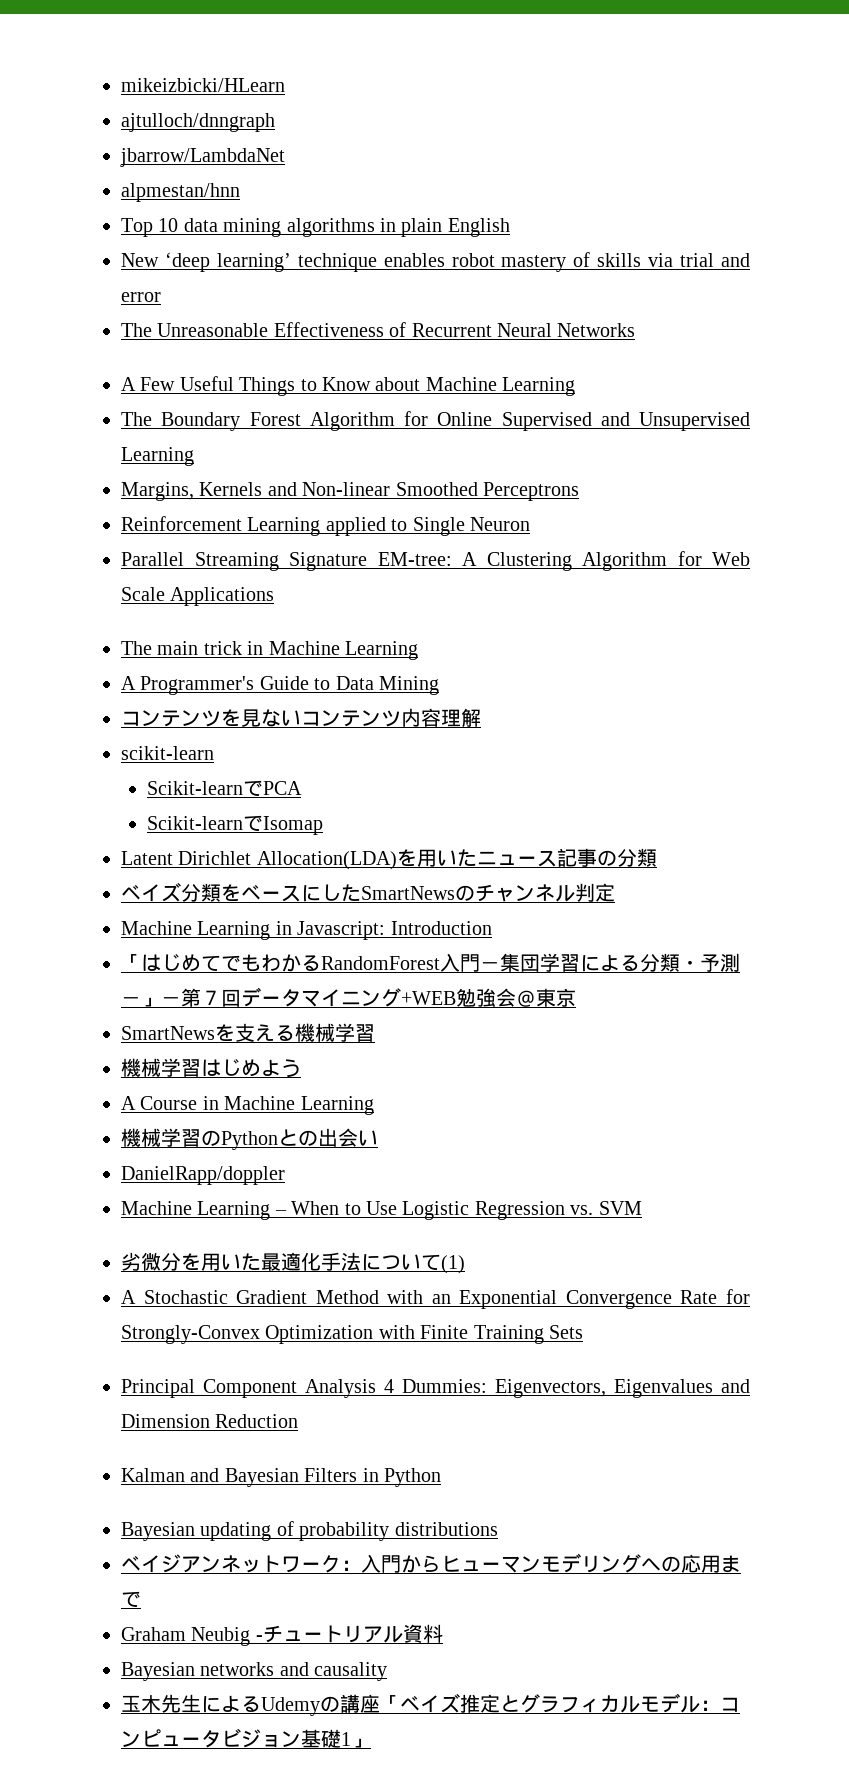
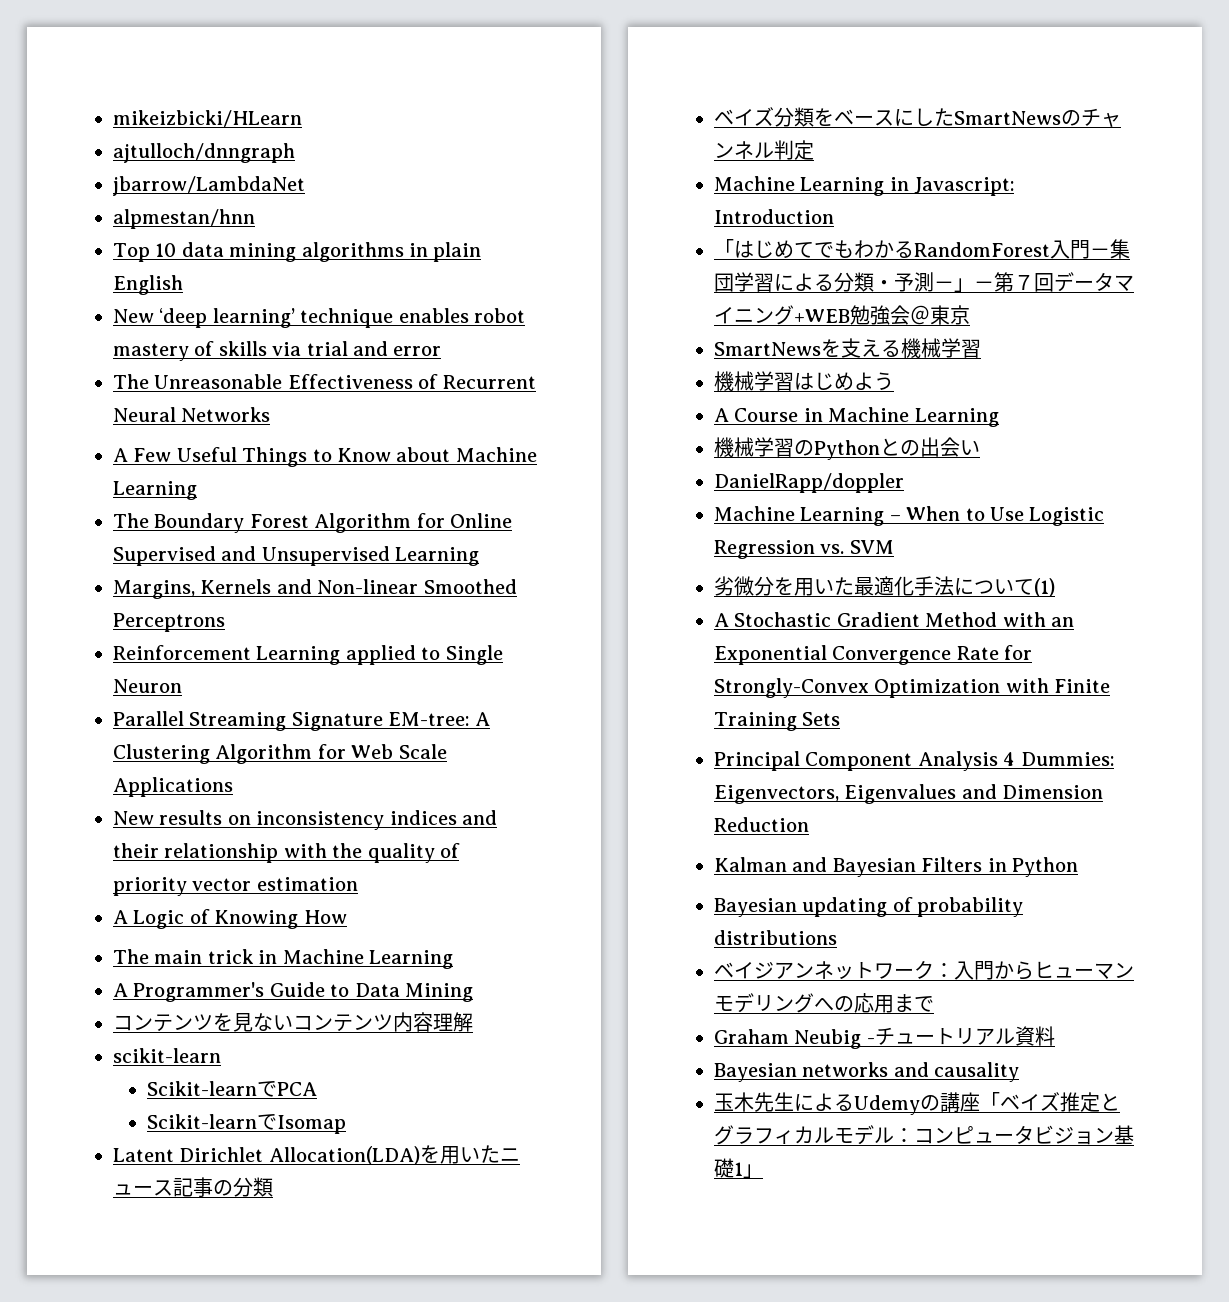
(275, 596) none -> [113,810,497,830] [113,843,460,863] [113,877,358,896] [113,909,347,929] // New results on inconsistency indices and their relationship with the quality of priority vector estimation // A Logic of Knowing How

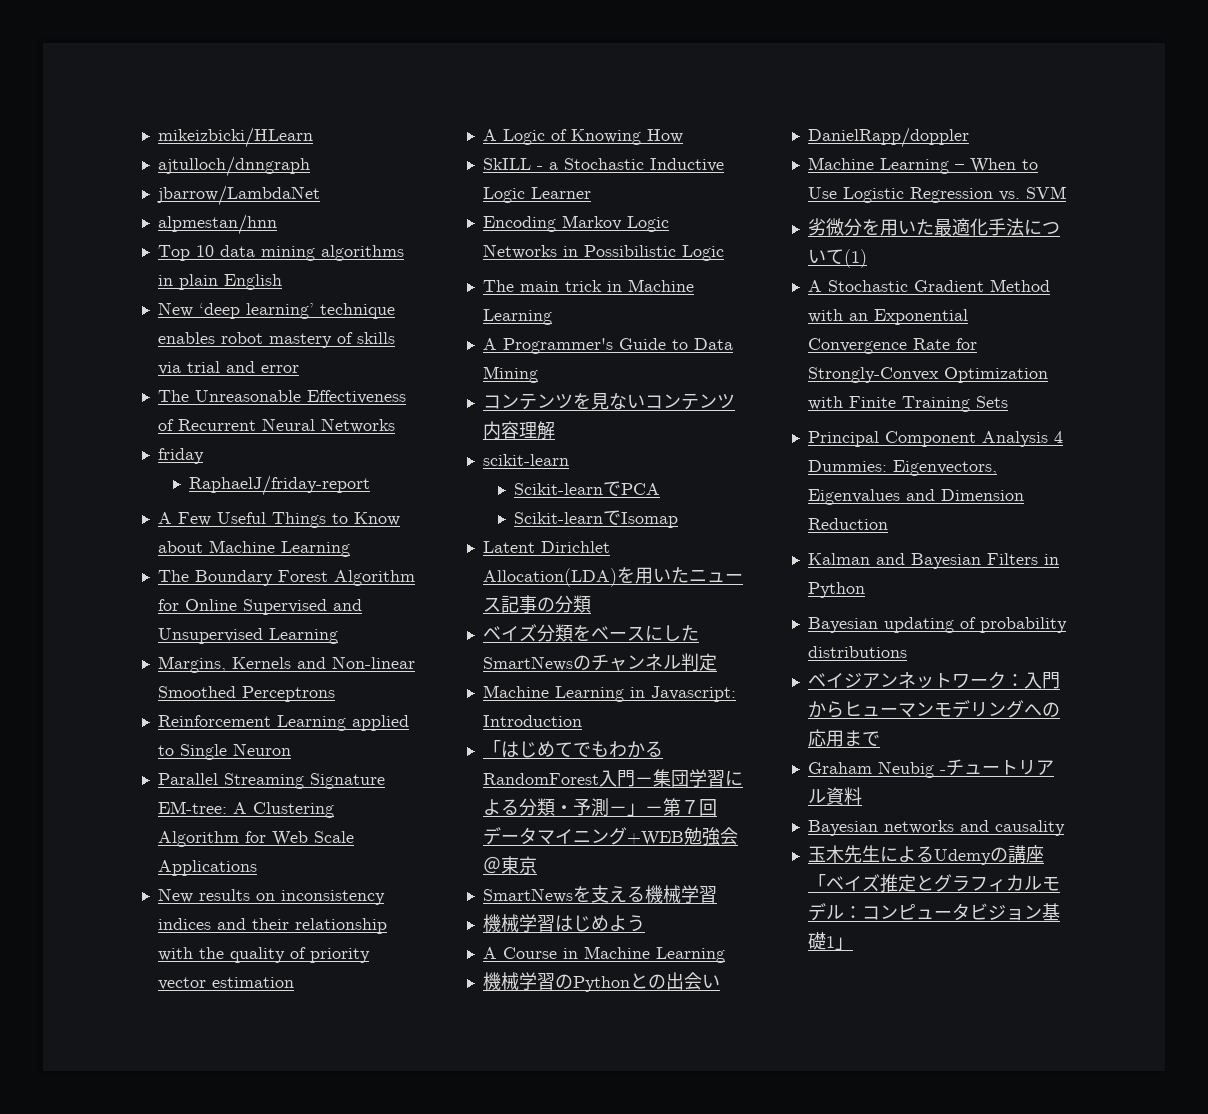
(271, 414) none -> [157,448,204,464] [189,475,371,496] // friday // RaphaelJ/friday-report
(347, 917) none -> [482,158,724,172] [482,187,591,203] [482,215,669,232] [482,244,724,261] // SkILL - a Stochastic Inductive Logic Learner // Encoding Markov Logic Networks in Possibilistic Logic

